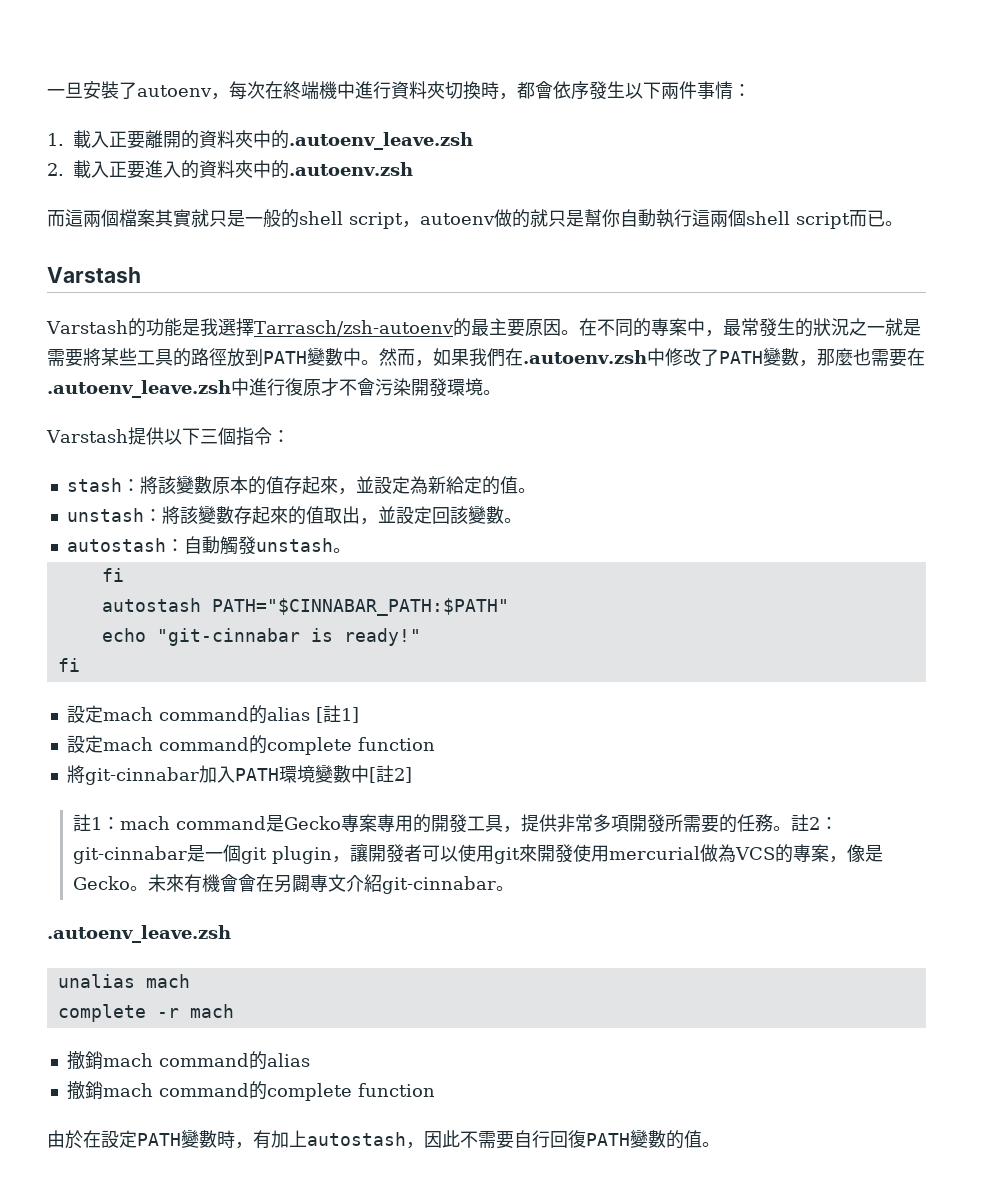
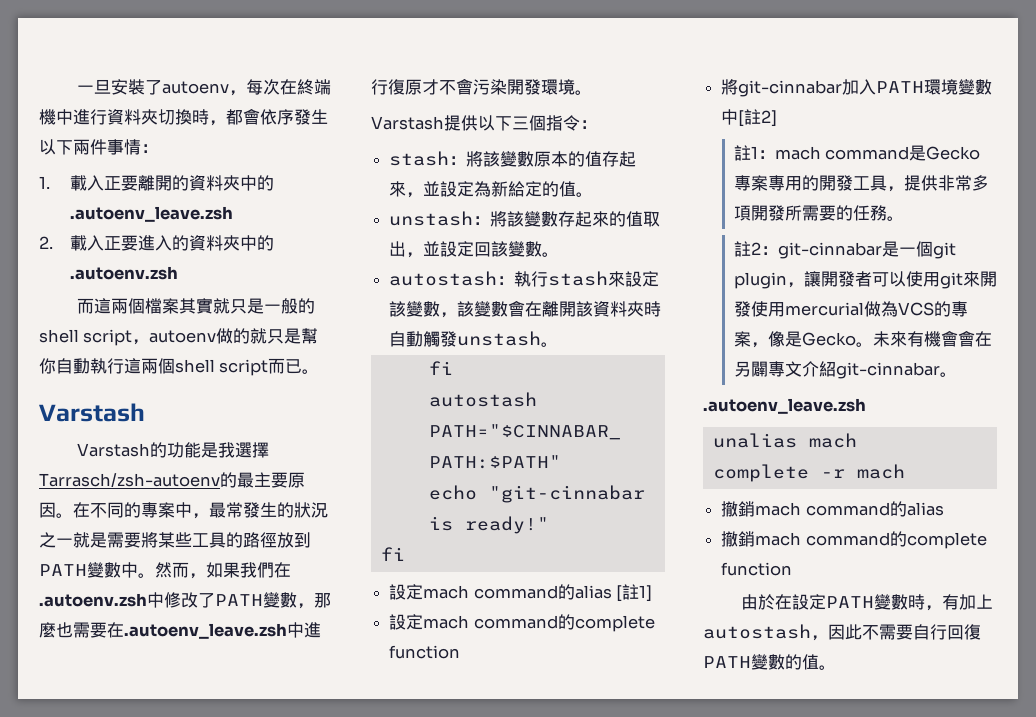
(184, 545) none -> [514,271,660,287] [389,300,662,318] 執行stash來設定該變數，該變數會在離開該資料夾時
(791, 828) none -> (904, 218) //

